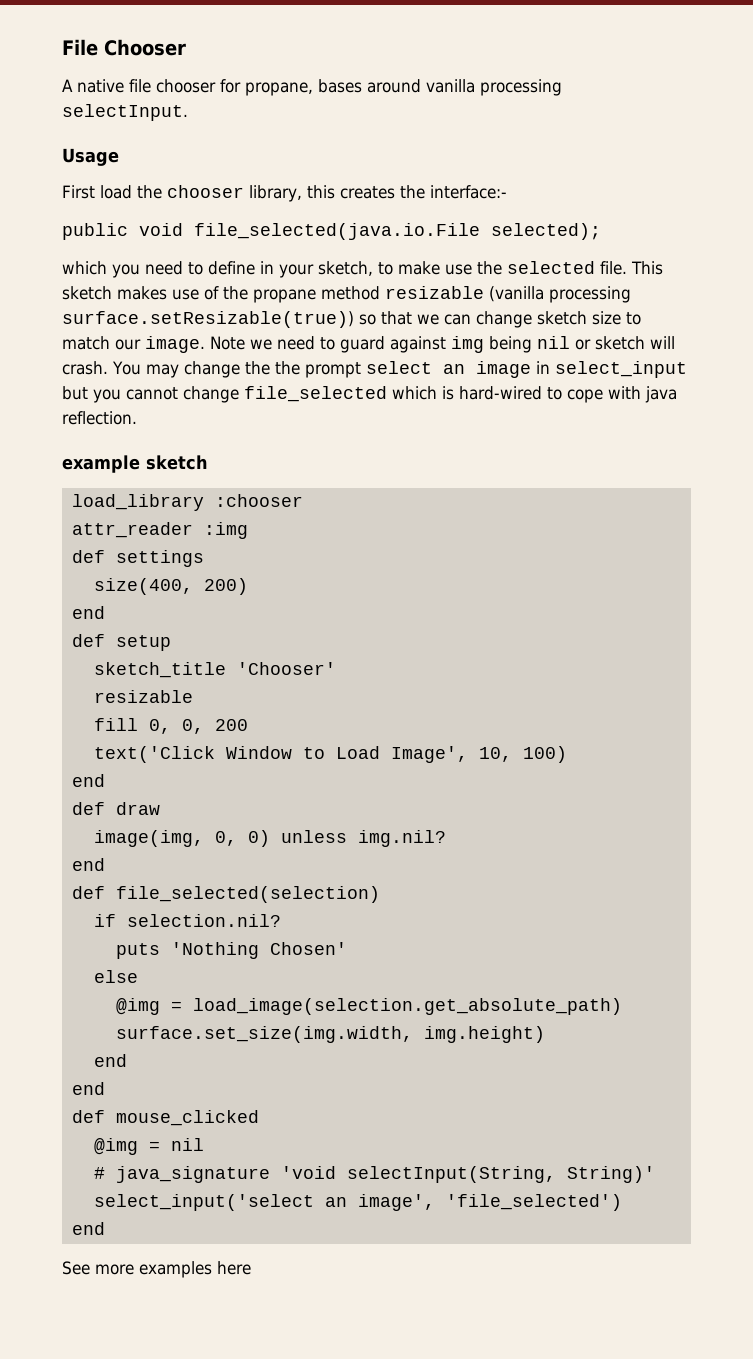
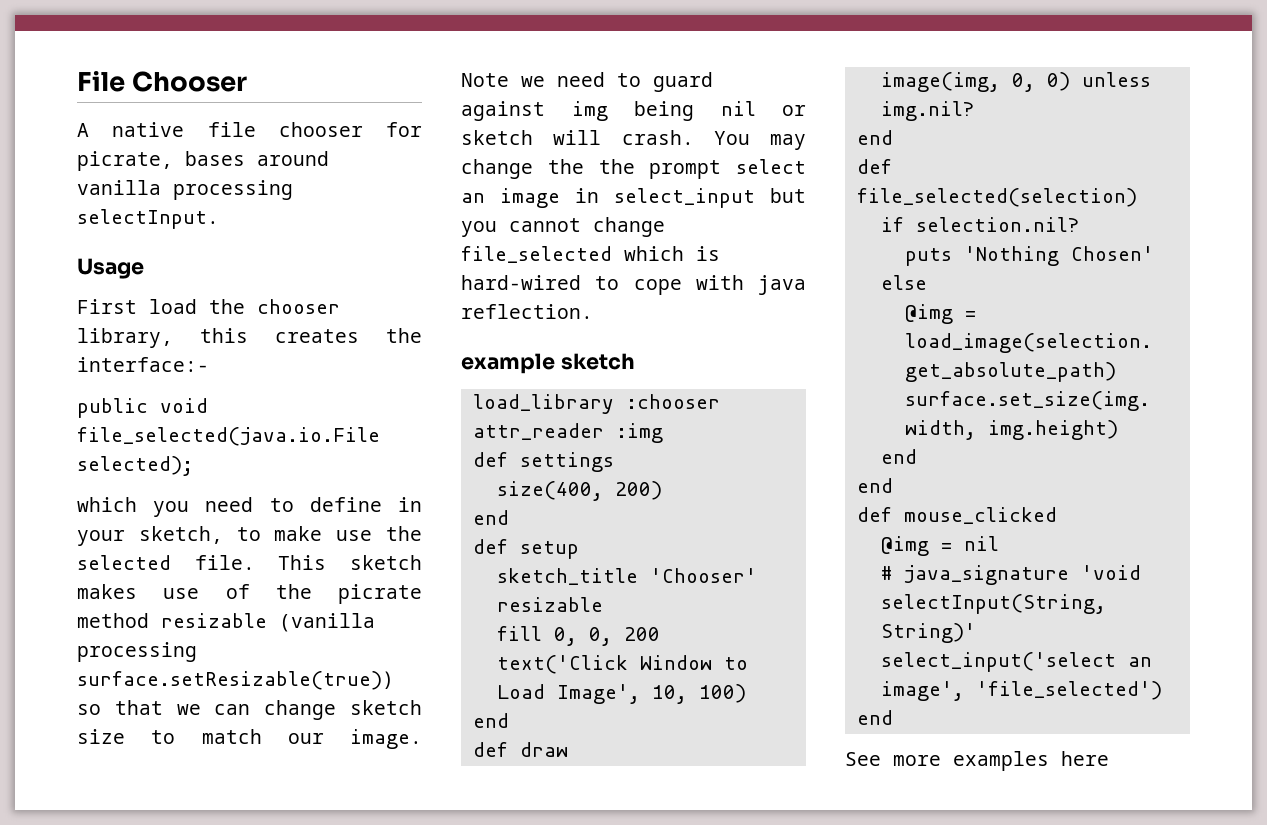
[245,82,313,96] propane, -> [77,151,173,171] picrate,
[253,289,316,303] propane -> [338,584,422,604] picrate

